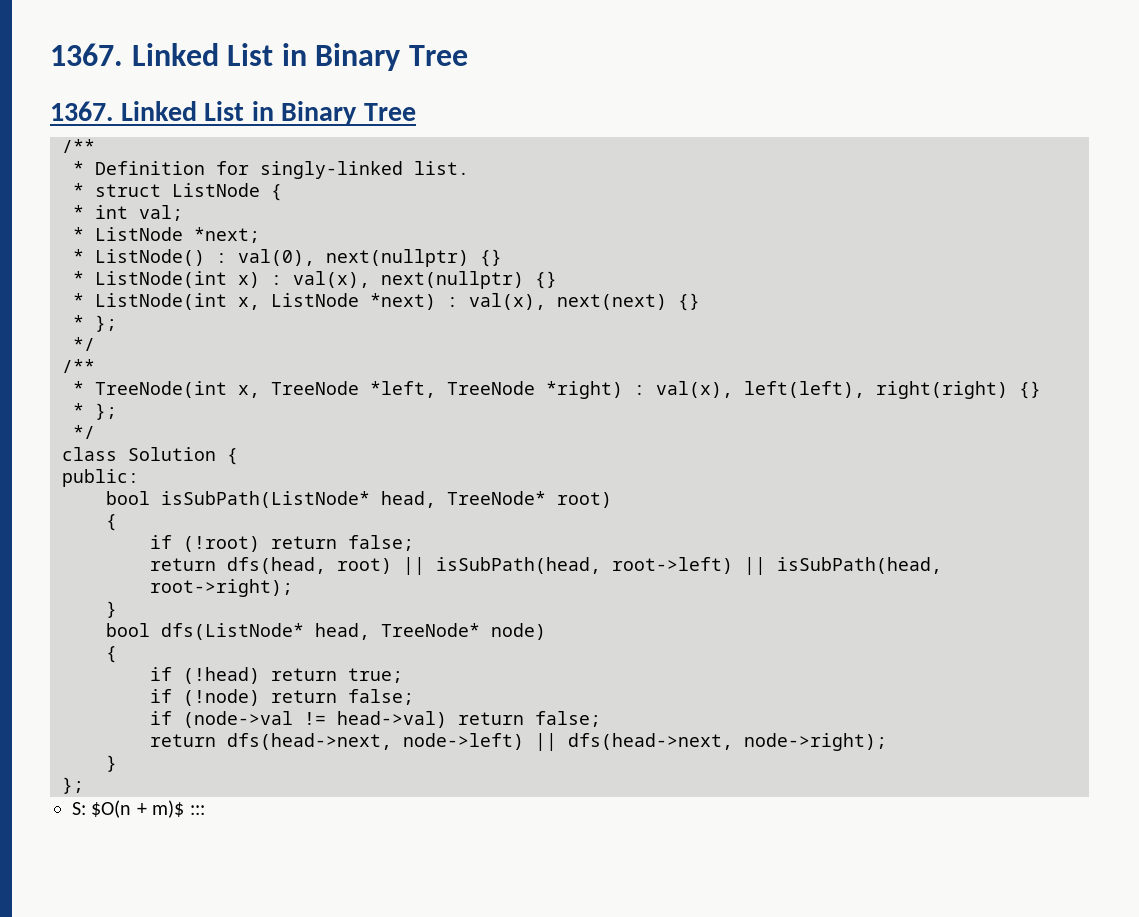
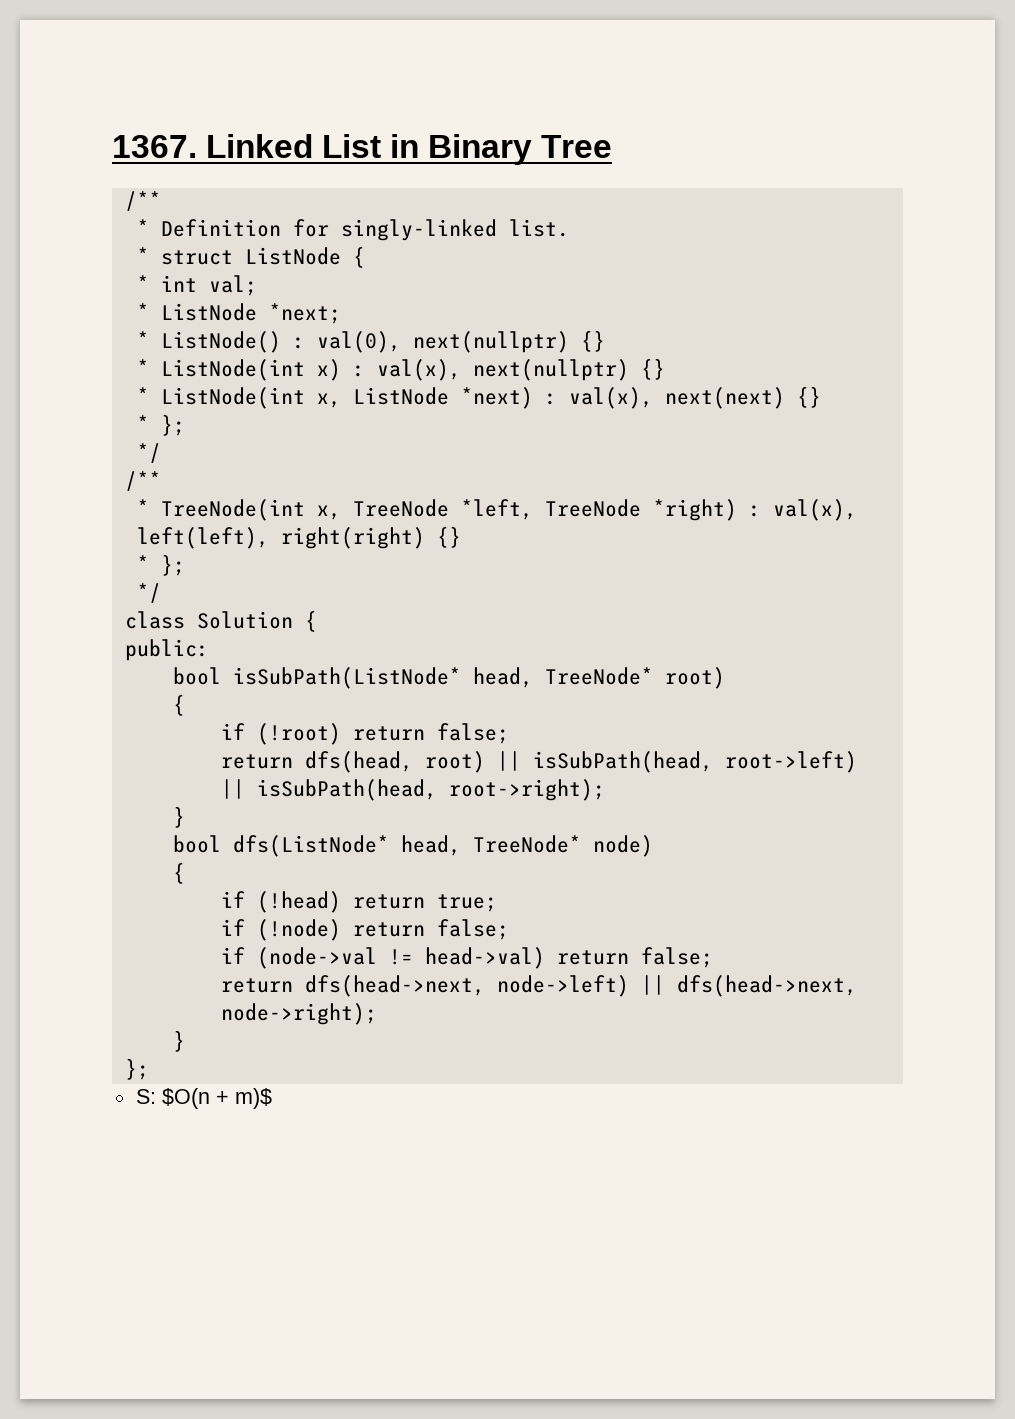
[50,43,468,71] [50,101,416,125] 1367. Linked List in Binary Tree // 1367. Linked List in Binary Tree -> [112,134,613,165] 1367. Linked List in Binary Tree
[189,805,205,815] ::: -> (272, 1098) none

